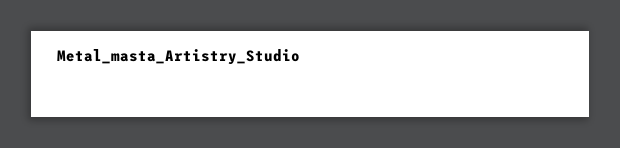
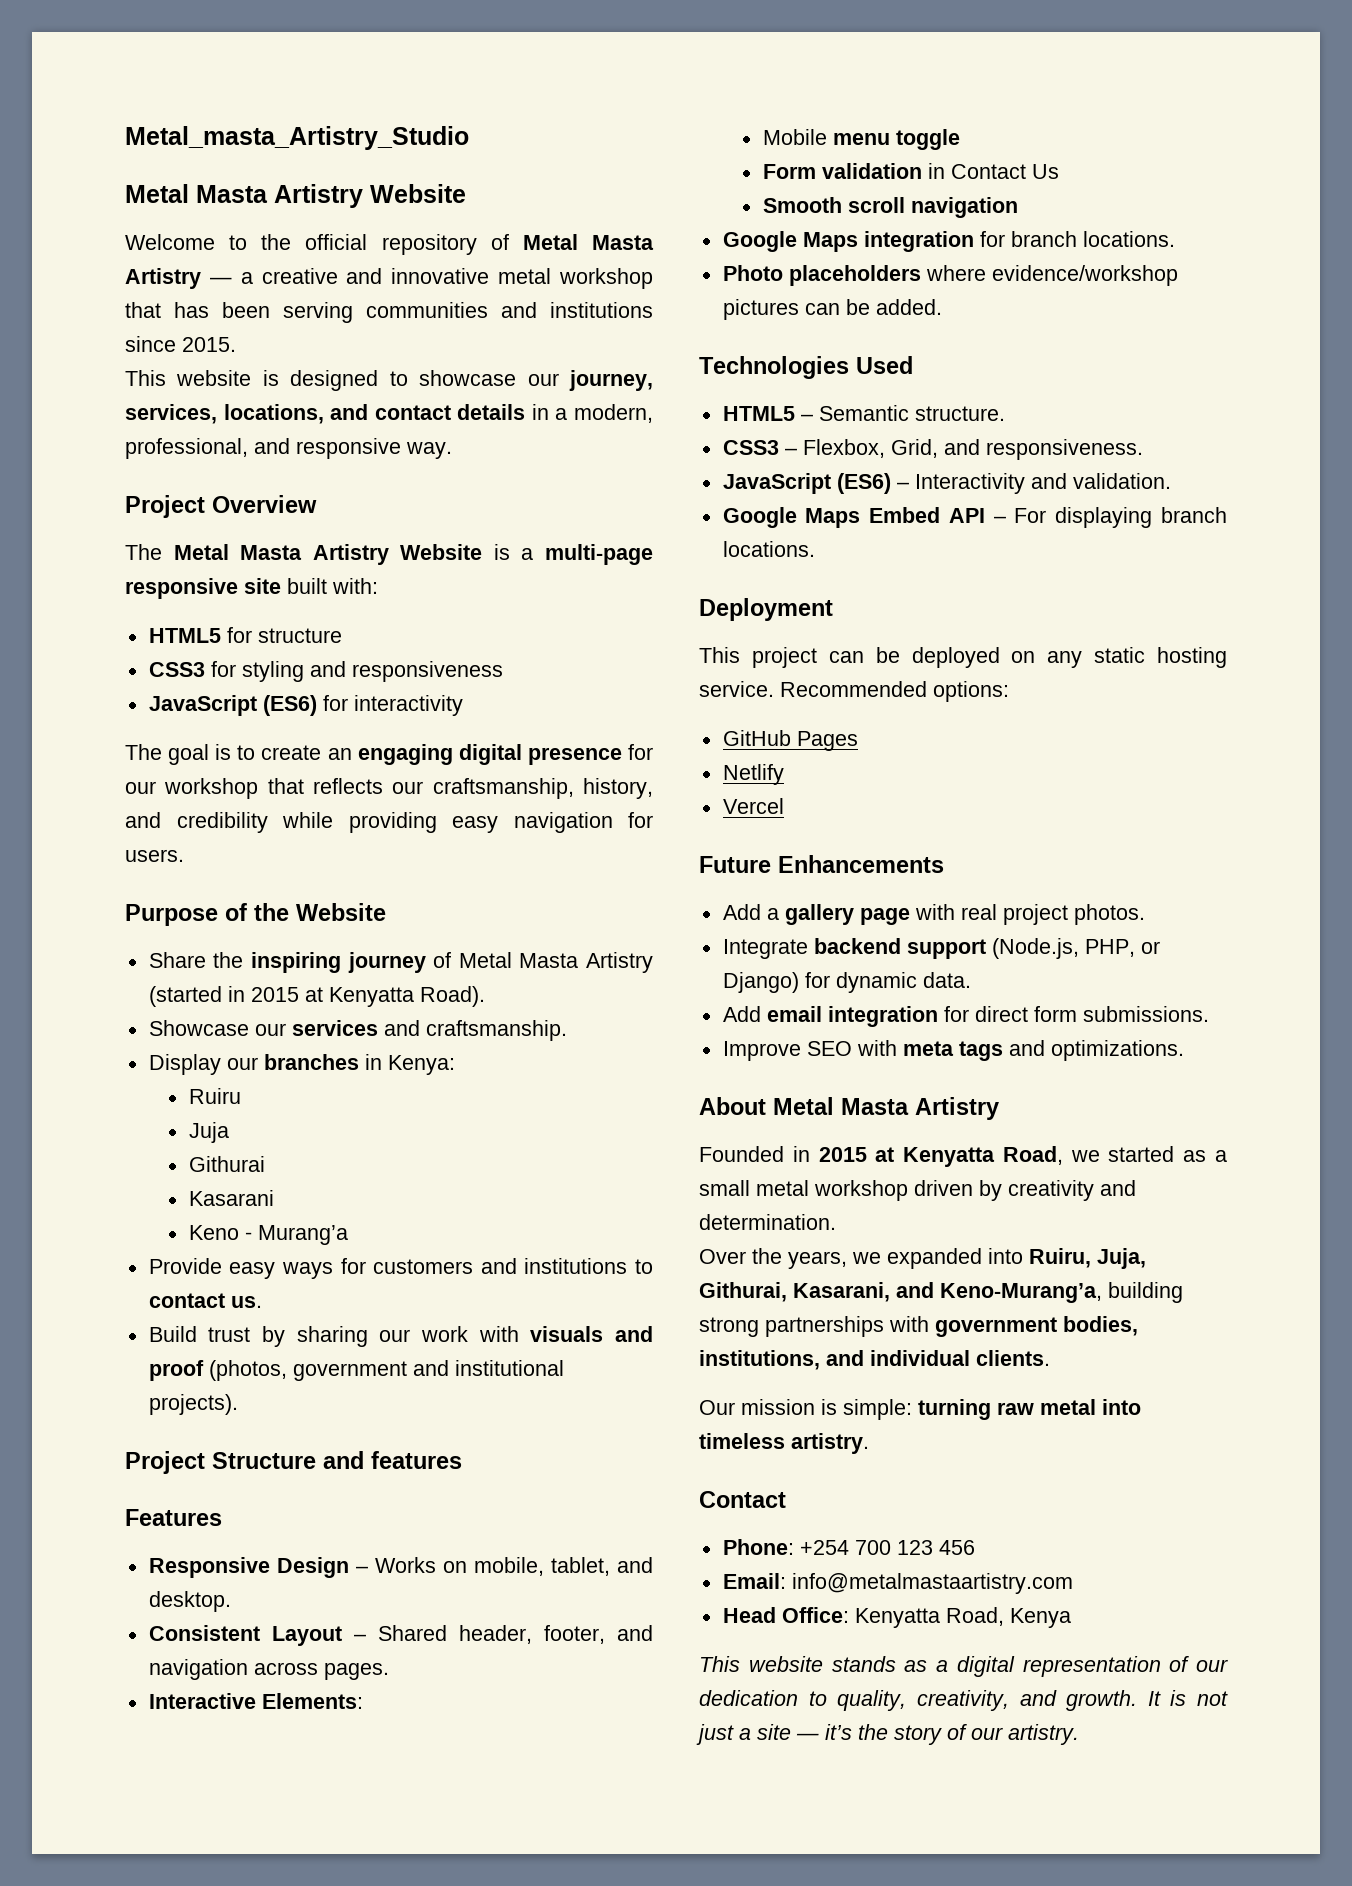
(300, 57) none -> [125,184,466,208] [125,234,654,255] [125,268,653,289] [125,302,653,323] [125,336,236,352] [125,370,653,391] [125,404,653,424] [125,438,452,459] [125,495,317,518] [125,544,653,565] [125,578,378,599] [148,627,342,643] [148,661,503,682] [148,695,463,716] [125,744,653,765] [125,778,653,799] [125,812,653,833] [125,849,184,862] [125,903,386,926] [148,952,653,973] [148,986,485,1007] [148,1020,567,1041] [148,1054,455,1075] [188,1088,241,1104] [188,1122,229,1143] [188,1156,265,1172] [188,1190,274,1206] [188,1225,348,1245] [148,1258,653,1279] [148,1293,262,1308] [148,1326,653,1347] [148,1360,564,1381] [148,1394,238,1415] [125,1451,462,1474] [125,1509,222,1526] [148,1557,654,1578] [148,1591,231,1612] [148,1625,653,1646] [148,1659,389,1680] [148,1693,363,1709] [762,129,960,150] [762,163,1059,179] [762,197,1018,218] [722,231,1175,252] [722,265,1178,286] [722,299,942,320] [699,356,913,379] [722,405,1005,421] [722,439,1143,460] [722,473,1171,494] [722,507,1227,528] [722,541,815,557] [699,598,833,621] [699,647,1227,668] [699,681,1009,702] [722,730,858,751] [722,764,784,785] [722,798,784,814] [699,855,944,873] [722,904,1145,925] [722,938,1160,959] [722,972,971,993] [722,1006,1209,1027] [722,1040,1184,1061] [699,1097,999,1120] [699,1146,1227,1167] [699,1180,1136,1201] [699,1214,836,1230] [699,1248,1146,1269] [699,1282,1183,1303] [699,1316,1138,1337] [699,1350,1050,1370] [699,1399,1141,1420] [699,1433,869,1454] [699,1491,786,1508] [722,1539,975,1555] [722,1573,1073,1594] [722,1607,1071,1628] [699,1656,1228,1677] [699,1690,1228,1711] [696,1724,1079,1745] // Metal Masta Artistry Website // Welcome to the official repository of Metal Masta Artistry — a creative and innovative metal workshop that has been serving communities and institutions since 2015. // This website is designed to showcase our journey, services, locations, and contact details in a modern, professional, and responsive way. // Project Overview // The Metal Masta Artistry Website is a multi-page responsive site built with: // HTML5 for structure // CSS3 for styling and responsiveness // JavaScript (ES6) for interactivity // The goal is to create an engaging digital presence for our workshop that reflects our craftsmanship, history, and credibility while providing easy navigation for users. // Purpose of the Website // Share the inspiring journey of Metal Masta Artistry (started in 2015 at Kenyatta Road). // Showcase our services and craftsmanship. // Display our branches in Kenya: // Ruiru // Juja // Githurai // Kasarani // Keno - Murang’a // Provide easy ways for customers and institutions to contact us. // Build trust by sharing our work with visuals and proof (photos, government and institutional projects). // Project Structure and features // Features // Responsive Design – Works on mobile, tablet, and desktop. // Consistent Layout – Shared header, footer, and navigation across pages. // Interactive Elements: // Mobile menu toggle // Form validation in Contact Us // Smooth scroll navigation // Google Maps integration for branch locations. // Photo placeholders where evidence/workshop pictures can be added. // Technologies Used // HTML5 – Semantic structure. // CSS3 – Flexbox, Grid, and responsiveness. // JavaScript (ES6) – Interactivity and validation. // Google Maps Embed API – For displaying branch locations. // Deployment // This project can be deployed on any static hosting service. Recommended options: // GitHub Pages // Netlify // Vercel // Future Enhancements // Add a gallery page with real project photos. // Integrate backend support (Node.js, PHP, or Django) for dynamic data. // Add email integration for direct form submissions. // Improve SEO with meta tags and optimizations. // About Metal Masta Artistry // Founded in 2015 at Kenyatta Road, we started as a small metal workshop driven by creativity and determination. // Over the years, we expanded into Ruiru, Juja, Githurai, Kasarani, and Keno-Murang’a, building strong partnerships with government bodies, institutions, and individual clients. // Our mission is simple: turning raw metal into timeless artistry. // Contact // Phone: +254 700 123 456 // Email: info@metalmastaartistry.com // Head Office: Kenyatta Road, Kenya // This website stands as a digital representation of our dedication to quality, creativity, and growth. It is not just a site — it’s the story of our artistry.

